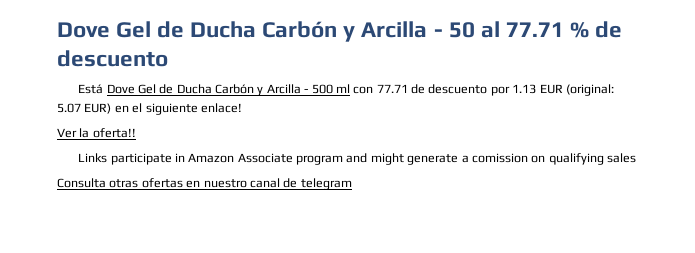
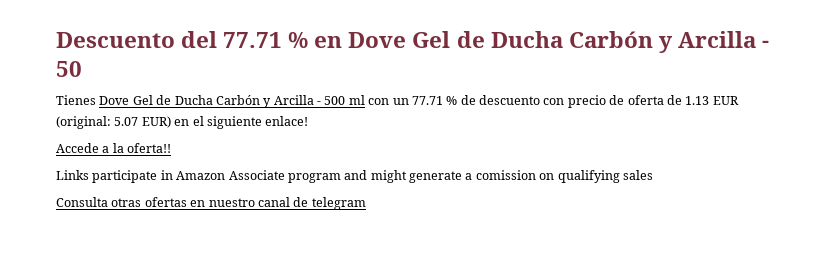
(57, 30) none -> [56,31,343,48] Descuento del 77.71 % en
[480,21,622,38] [57,50,168,67] [78,84,104,94] al 77.71 % de descuento // Está -> [56,95,96,105] // Tienes
[376,84,510,96] 77.71 de descuento por -> [392,95,682,108] un 77.71 % de descuento con precio de oferta de
[57,128,77,138] Ver -> [56,143,110,153] Accede a

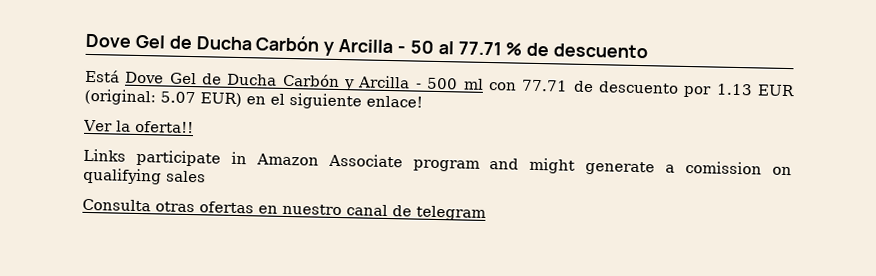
[56,31,343,48] Descuento del 77.71 % en -> (85, 40) none
[56,95,96,105] // Tienes -> [437,40,649,59] [85,69,120,83] al 77.71 % de descuento // Está
[392,95,682,108] un 77.71 % de descuento con precio de oferta de -> [521,79,713,98] 77.71 de descuento por
[56,143,110,153] Accede a -> [83,119,113,132] Ver

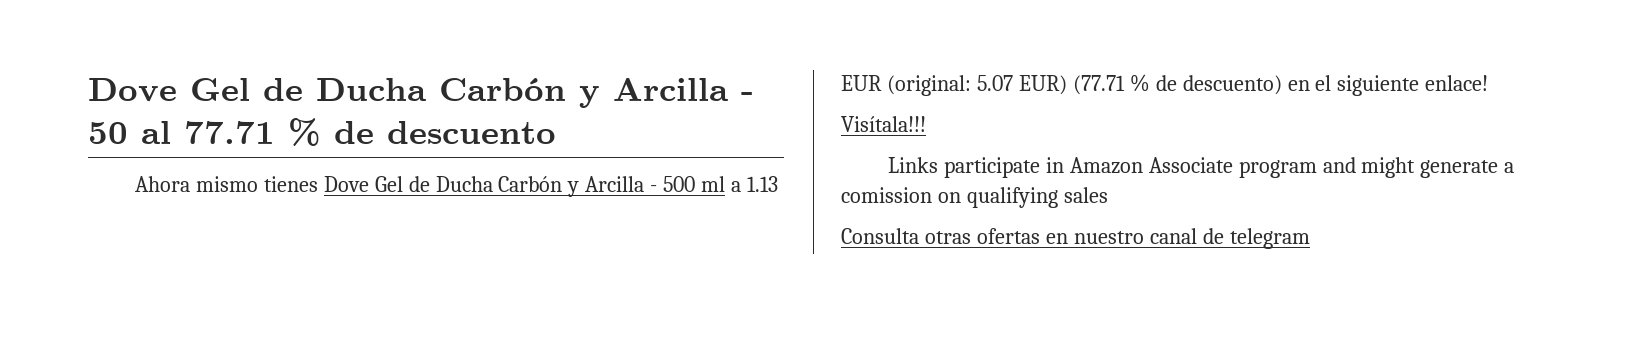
[85,69,120,83] Está -> [134,176,318,192] Ahora mismo tienes
[487,79,713,98] con 77.71 de descuento por -> [731,181,742,192] a
(242, 100) none -> [1072,74,1282,95] (77.71 % de descuento)
[83,119,194,134] Ver la oferta!! -> [841,116,926,132] Visítala!!!

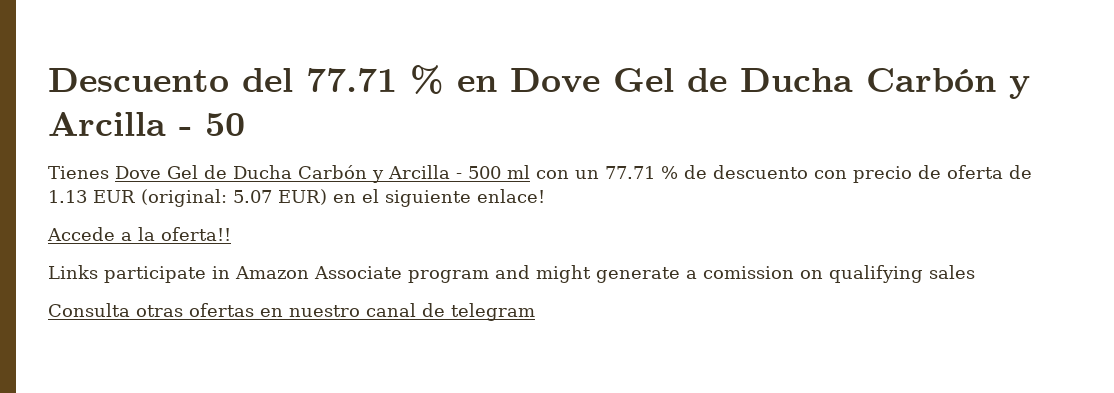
(88, 90) none -> [48,65,497,94] Descuento del 77.71 % en
[141,118,556,146] [134,176,318,192] al 77.71 % de descuento // Ahora mismo tienes -> [48,166,109,179] // Tienes
[731,181,742,192] a -> [536,165,1032,183] con un 77.71 % de descuento con precio de oferta de
[1072,74,1282,95] (77.71 % de descuento) -> (327, 197) none
[841,116,926,132] Visítala!!! -> [47,227,231,241] Accede a la oferta!!

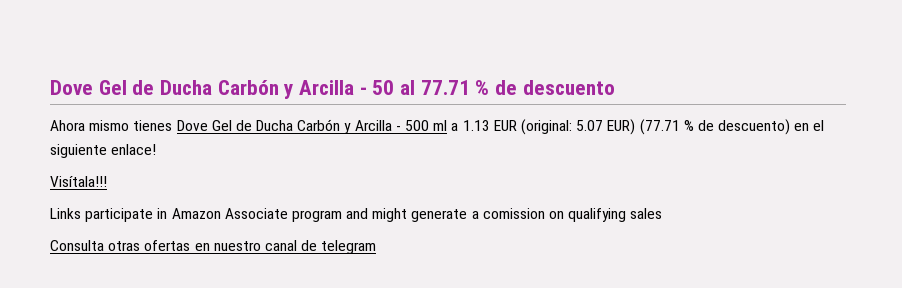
[48,65,497,94] Descuento del 77.71 % en -> (50, 87) none
[48,166,109,179] // Tienes -> [400,80,615,95] [50,120,173,131] al 77.71 % de descuento // Ahora mismo tienes
[536,165,1032,183] con un 77.71 % de descuento con precio de oferta de -> [451,123,459,131] a
(327, 197) none -> [639,119,791,135] (77.71 % de descuento)
[47,227,231,241] Accede a la oferta!! -> [50,176,107,187] Visítala!!!

